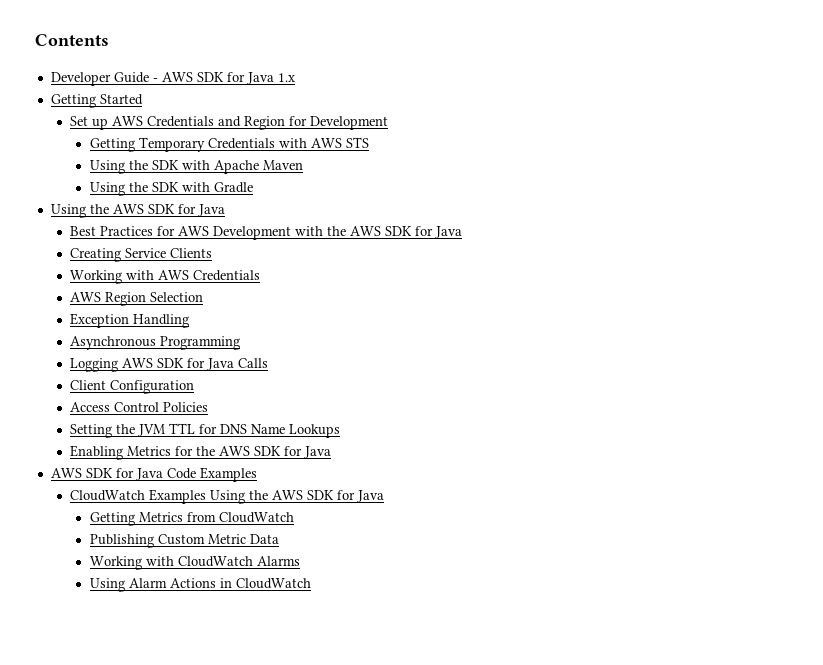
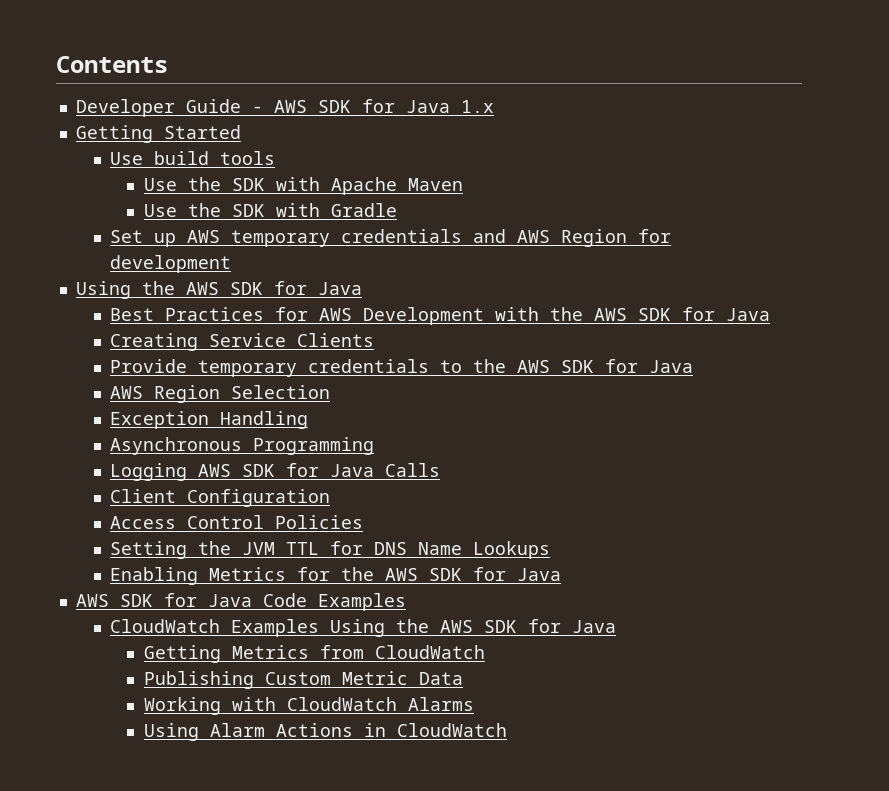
[70,116,389,130] [89,137,369,152] [89,160,125,174] Set up AWS Credentials and Region for Development // Getting Temporary Credentials with AWS STS // Using -> [109,151,275,165] [143,178,177,191] Use build tools // Use
[89,182,125,196] Using -> [143,204,177,217] Use
(253, 187) none -> [109,229,671,247] [109,255,231,273] // Set up AWS temporary credentials and AWS Region for development
[70,270,261,284] Working with AWS Credentials -> [109,359,693,377] Provide temporary credentials to the AWS SDK for Java

